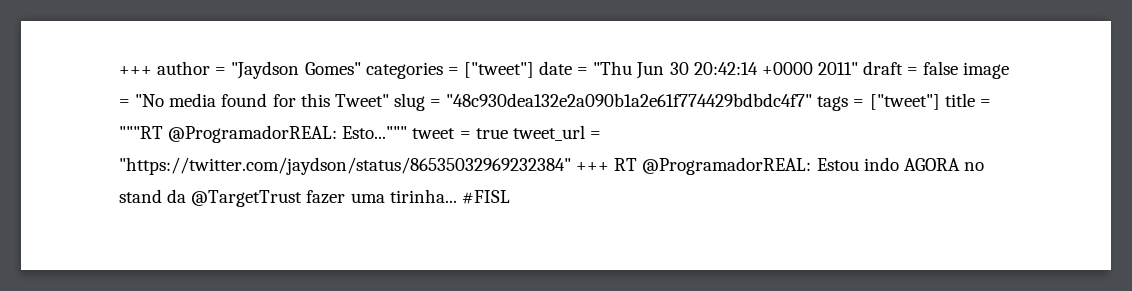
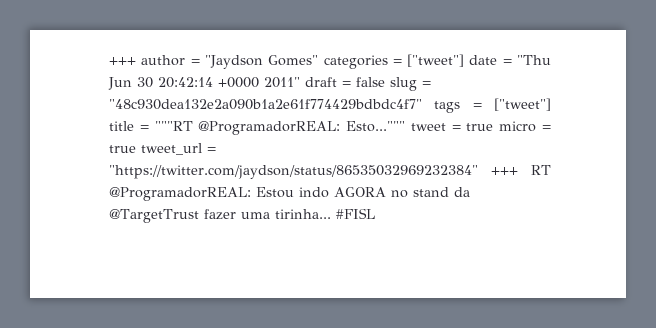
[963,62,1010,79] [119,93,389,107] image = "No media found for this Tweet" -> (385, 82) none
(508, 133) none -> [499,121,551,132] [109,145,136,153] micro = true

